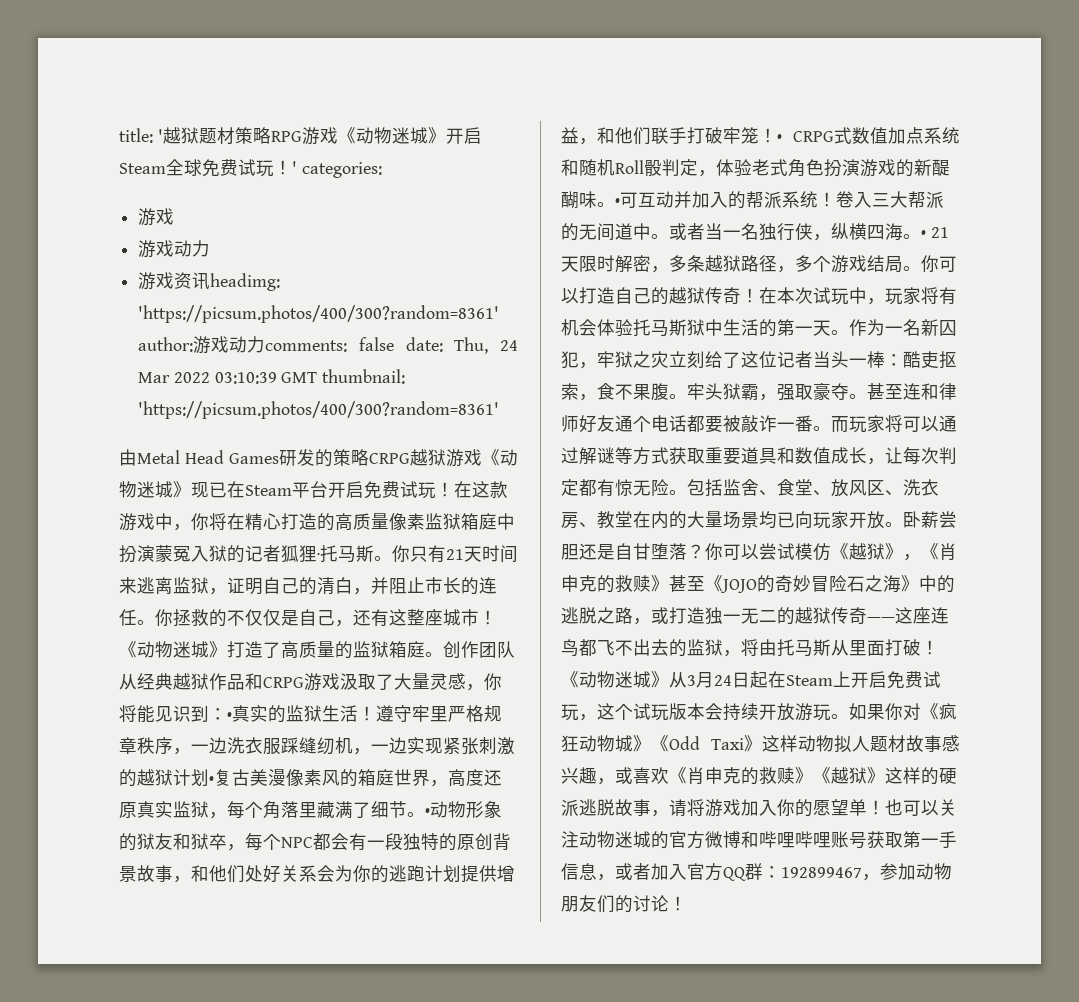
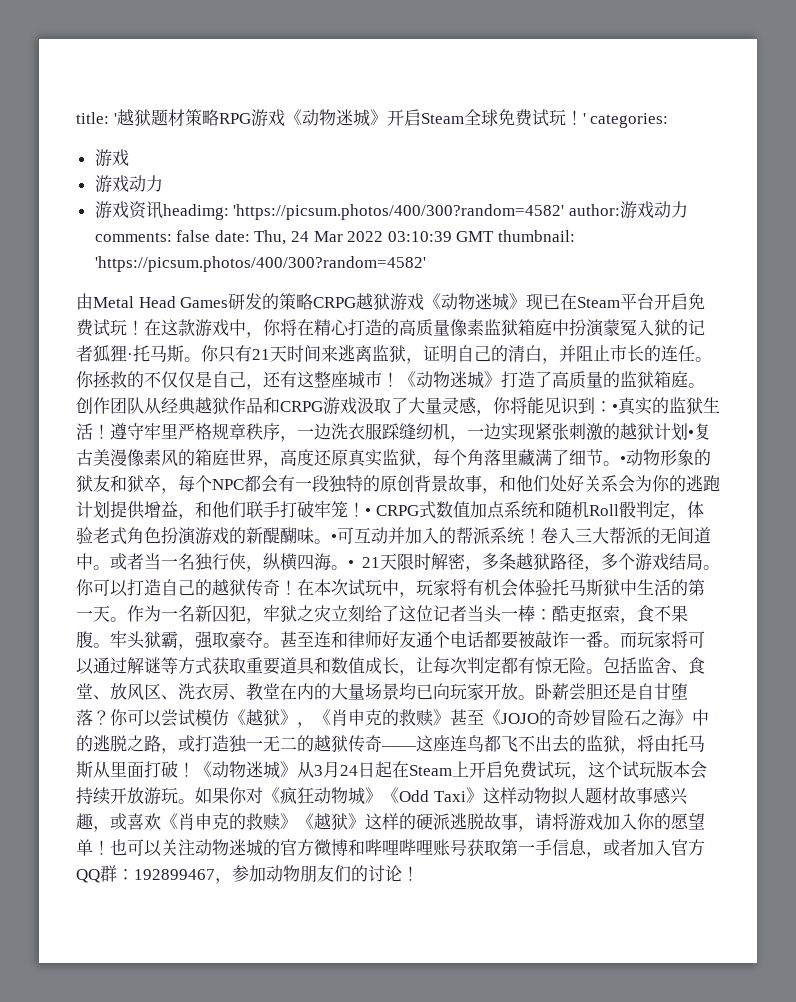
[138,305,500,323] 'https://picsum.photos/400/300?random=8361' -> [233,204,565,220] 'https://picsum.photos/400/300?random=4582'
[138,401,500,419] 'https://picsum.photos/400/300?random=8361' -> [94,256,426,272] 'https://picsum.photos/400/300?random=4582'

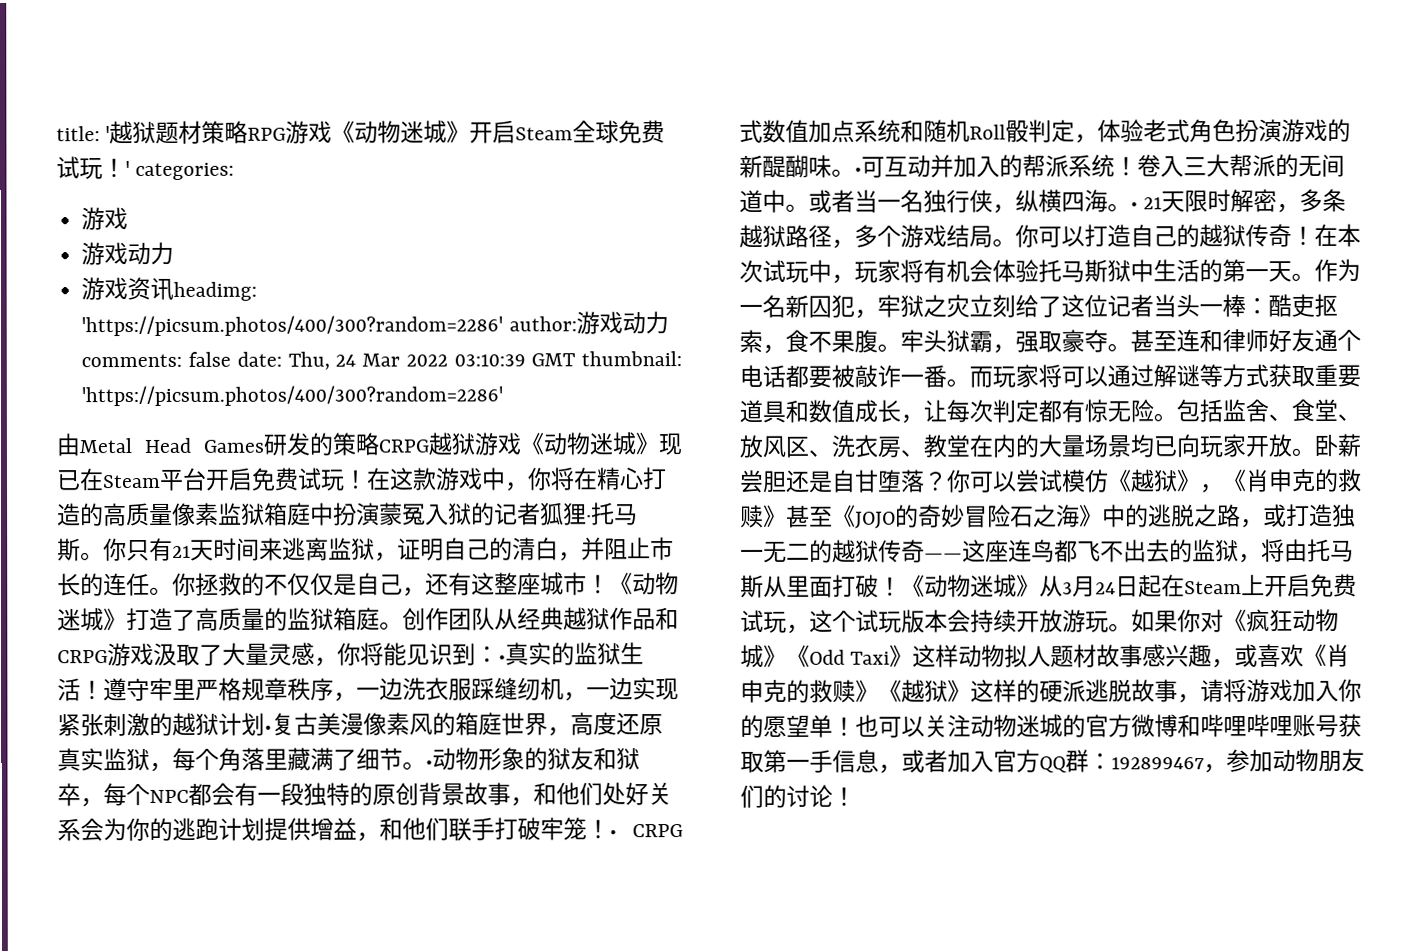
[233,204,565,220] 'https://picsum.photos/400/300?random=4582' -> [81,315,504,337] 'https://picsum.photos/400/300?random=2286'
[94,256,426,272] 'https://picsum.photos/400/300?random=4582' -> [81,385,504,407] 'https://picsum.photos/400/300?random=2286'

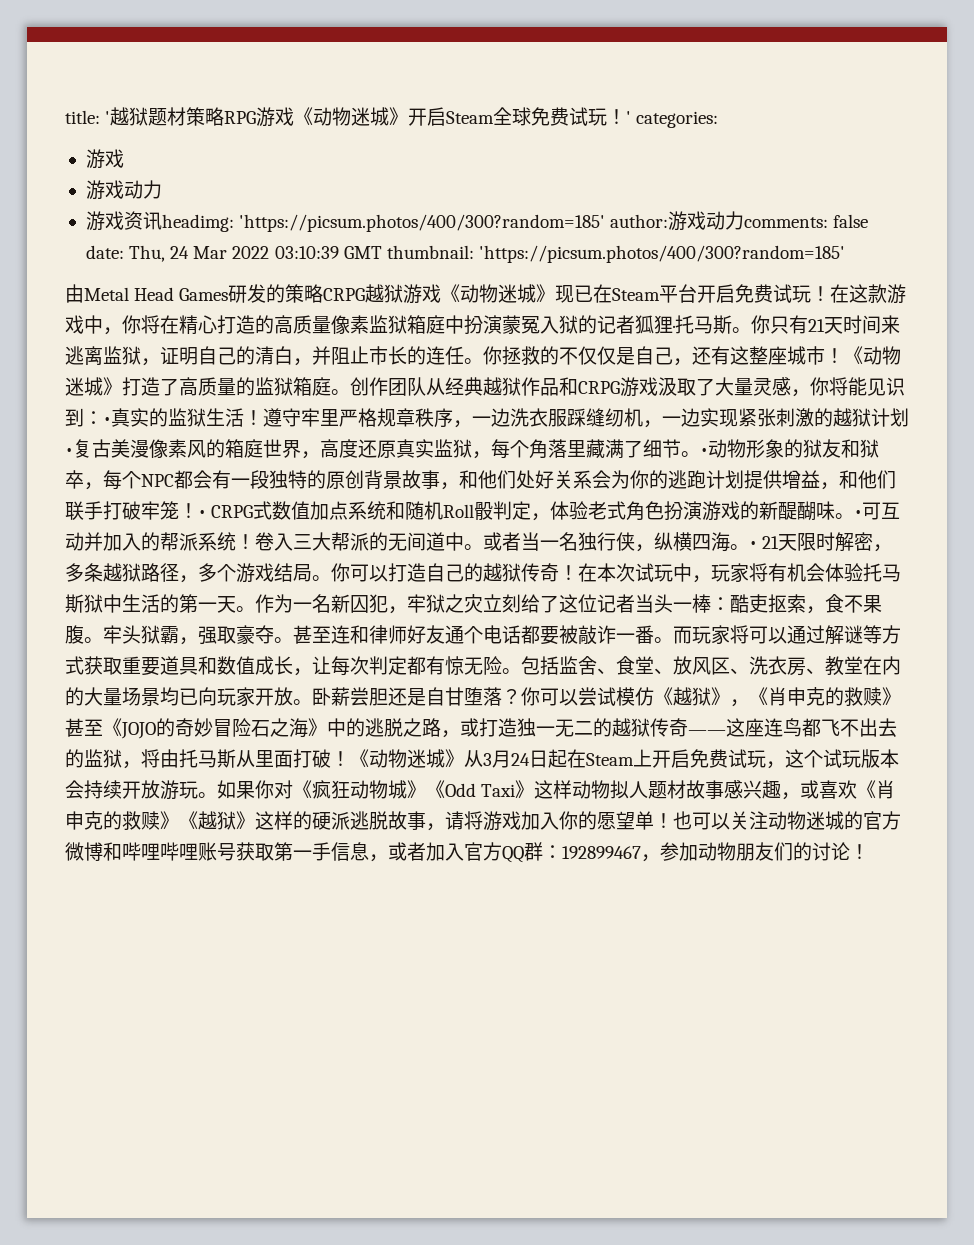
[81,315,504,337] 'https://picsum.photos/400/300?random=2286' -> [239,214,606,232] 'https://picsum.photos/400/300?random=185'
[81,385,504,407] 'https://picsum.photos/400/300?random=2286' -> [478,245,845,263] 'https://picsum.photos/400/300?random=185'

